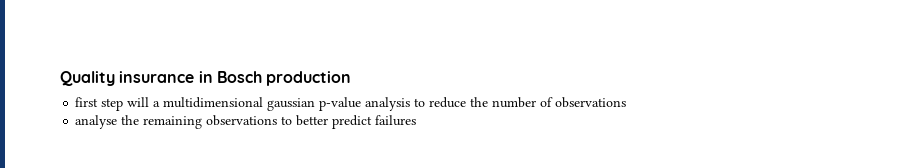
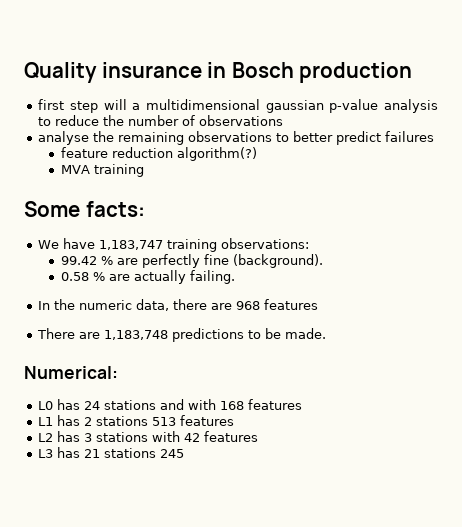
(417, 120) none -> [60,147,257,161] [60,164,144,177] [24,201,145,217] [38,238,310,252] [60,254,323,268] [60,270,235,284] [38,299,319,311] [37,328,327,342] [24,366,118,379] [38,399,303,410] [38,415,235,426] [38,431,259,442] [38,447,185,458] // feature reduction algorithm(?) // MVA training // Some facts: // We have 1,183,747 training observations: // 99.42 % are perfectly fine (background). // 0.58 % are actually failing. // In the numeric data, there are 968 features // There are 1,183,748 predictions to be made. // Numerical: // L0 has 24 stations and with 168 features // L1 has 2 stations 513 features // L2 has 3 stations with 42 features // L3 has 21 stations 245

